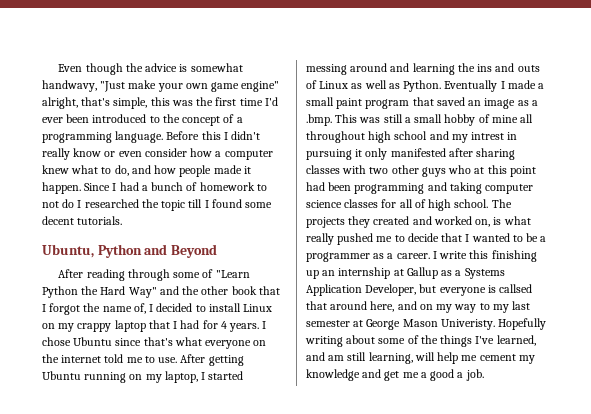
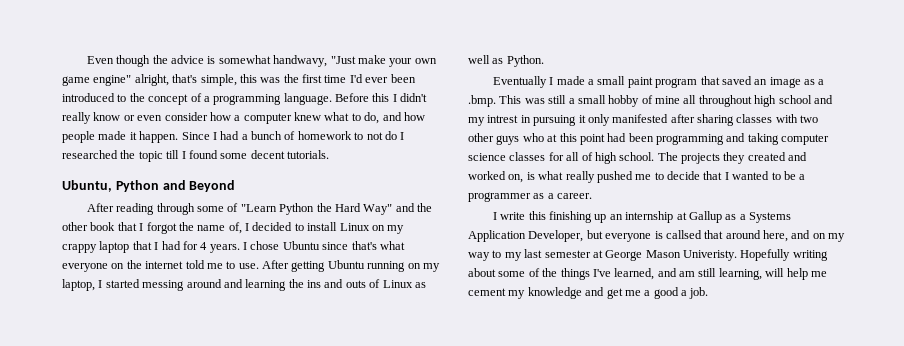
(442, 86) none -> (544, 61) //
(430, 256) none -> (593, 196) //

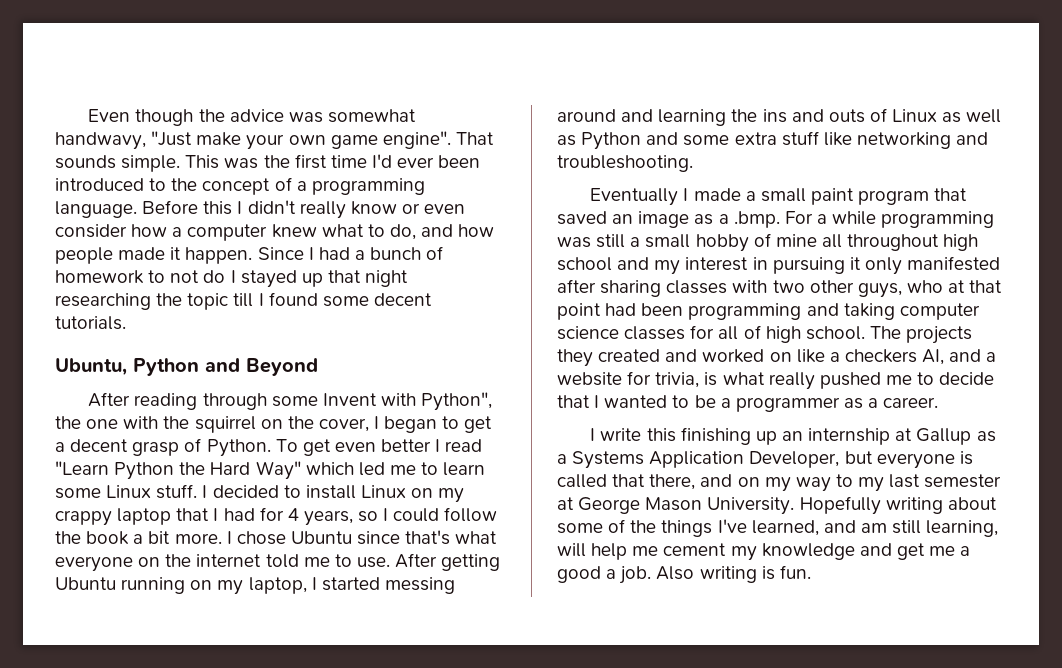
[207,56,216,64] is -> [288,112,323,123] was
[93,74,257,86] engine" alright, that's simple, this -> [382,131,494,149] [55,155,220,172] engine". That sounds simple. This
[62,150,118,159] researched -> [240,270,409,288] [55,293,151,310] stayed up that night researching
[227,203,239,212] of -> [322,392,493,411] [55,416,493,433] [55,438,483,457] Invent with Python", the one with the squirrel on the cover, I began to get a decent grasp of Python. To get even better I read
[395,203,433,212] [62,222,242,234] and the other book that I forgot the name of, -> [305,462,486,476] [55,484,198,499] which led me to learn some Linux stuff.
[209,244,240,253] years. -> [303,507,498,526] [55,531,222,545] years, so I could follow the book a bit more.
[506,55,544,67] Python. -> [581,131,989,150] [557,155,693,172] Python and some extra stuff like networking and troubleshooting.
[499,95,522,104] This -> [784,211,995,228] For a while programming
[487,115,519,123] intrest -> [685,257,749,271] interest
[496,135,520,145] guys -> [857,283,902,298] guys,
[559,133,577,142] this -> [969,280,1003,293] that
[508,174,524,183] on, -> [769,349,997,365] [557,371,700,388] on like a checkers AI, and a website for trivia,
[665,230,788,242] callsed that around here, -> [557,474,696,490] called that there,
[683,250,737,261] Univeristy. -> [707,497,795,515] University.
(709, 293) none -> [656,565,811,583] Also writing is fun.

